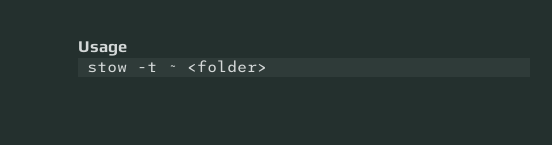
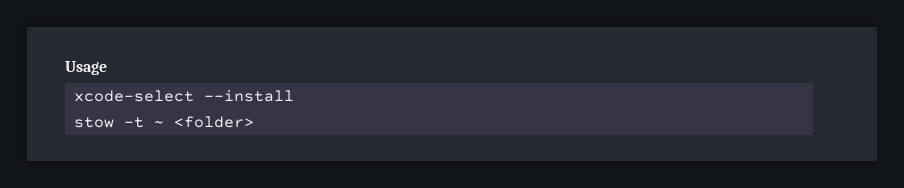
(127, 48) none -> [73,90,294,102] // xcode-select --install

